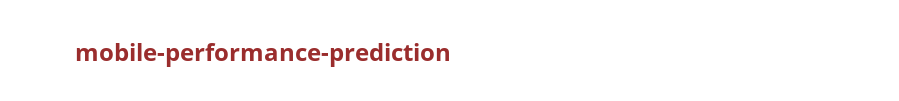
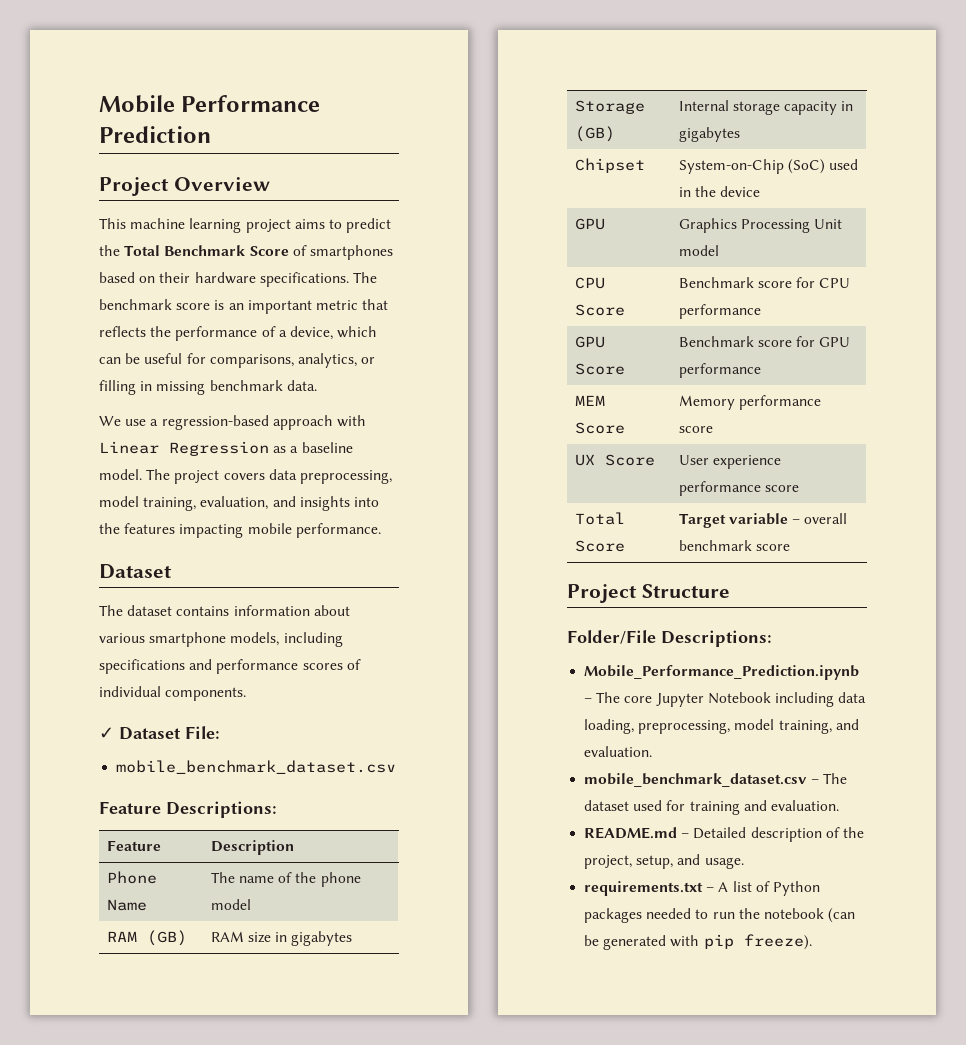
[75,43,451,67] mobile-performance-prediction -> [99,95,321,113] [99,126,211,143] [99,177,270,196] [99,218,392,233] [99,245,393,260] [99,272,377,287] [99,299,389,314] [99,326,378,341] [99,353,376,368] [99,380,317,395] [99,415,366,430] [99,441,353,456] [99,469,392,484] [99,496,379,511] [99,523,381,538] [99,564,172,579] [99,605,350,616] [99,632,343,647] [99,659,361,674] [99,686,247,701] [99,726,220,740] [116,760,397,774] [99,801,277,818] [106,840,161,851] [210,840,294,855] [106,871,157,884] [106,899,147,911] [210,872,361,887] [210,899,251,910] [106,930,187,946] [210,931,353,946] [574,100,645,114] [574,126,615,142] [678,100,854,115] [678,127,740,142] [574,158,645,173] [678,159,859,174] [678,186,761,197] [574,218,605,230] [678,218,843,233] [678,245,719,256] [574,277,605,289] [574,304,625,316] [678,277,851,288] [678,304,761,319] [574,336,605,348] [574,363,625,375] [678,336,851,347] [678,363,761,378] [574,395,605,406] [574,422,625,434] [678,395,822,410] [678,426,713,433] [574,454,655,466] [678,455,782,469] [678,481,800,496] [574,512,625,525] [574,540,625,552] [678,513,848,528] [678,540,791,551] [567,584,730,603] [567,630,772,647] [584,665,860,680] [584,692,867,707] [584,719,859,734] [584,746,653,757] [584,773,848,787] [584,800,839,815] [584,827,864,842] [584,854,744,869] [584,881,820,896] [584,908,856,923] [584,934,812,950] Mobile Performance Prediction // Project Overview // This machine learning project aims to predict the Total Benchmark Score of smartphones based on their hardware specifications. The benchmark score is an important metric that reflects the performance of a device, which can be useful for comparisons, analytics, or filling in missing benchmark data. // We use a regression-based approach with Linear Regression as a baseline model. The project covers data preprocessing, model training, evaluation, and insights into the features impacting mobile performance. // Dataset // The dataset contains information about various smartphone models, including specifications and performance scores of individual components. // ✓ Dataset File: // mobile_benchmark_dataset.csv // Feature Descriptions: // Feature | Description // Phone Name | The name of the phone model // RAM (GB) | RAM size in gigabytes // Storage (GB) | Internal storage capacity in gigabytes // Chipset | System-on-Chip (SoC) used in the device // GPU | Graphics Processing Unit model // CPU Score | Benchmark score for CPU performance // GPU Score | Benchmark score for GPU performance // MEM Score | Memory performance score // UX Score | User experience performance score // Total Score | Target variable – overall benchmark score // Project Structure // Folder/File Descriptions: // Mobile_Performance_Prediction.ipynb – The core Jupyter Notebook including data loading, preprocessing, model training, and evaluation. // mobile_benchmark_dataset.csv – The dataset used for training and evaluation. // README.md – Detailed description of the project, setup, and usage. // requirements.txt – A list of Python packages needed to run the notebook (can be generated with pip freeze).

